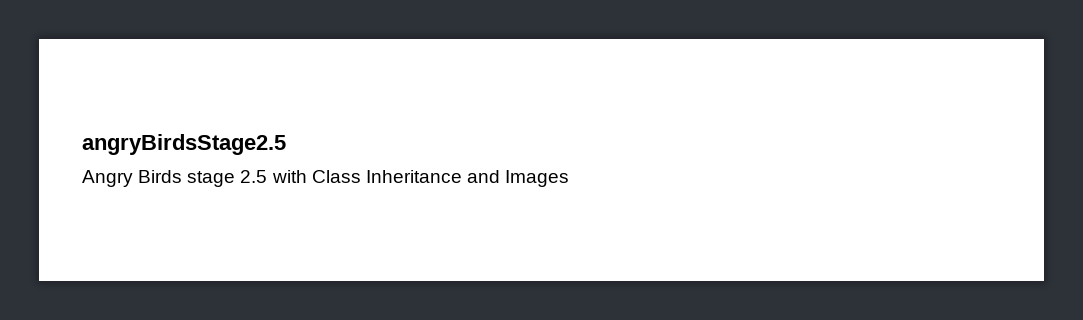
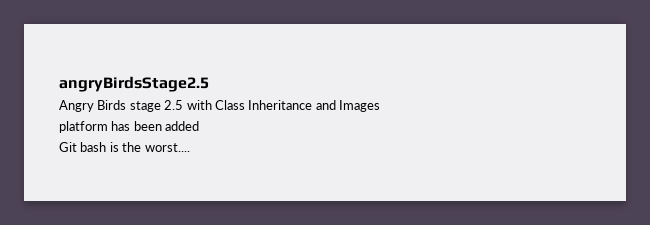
(570, 178) none -> [59,121,200,133] [59,142,190,152] // platform has been added // Git bash is the worst....

